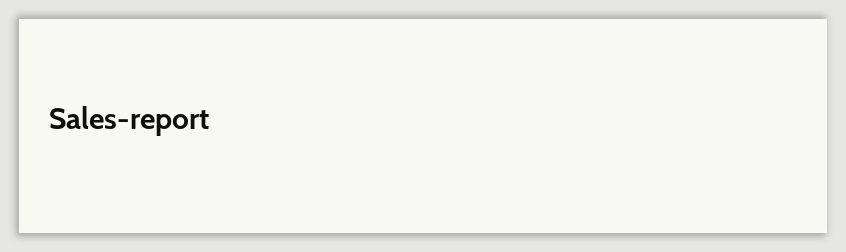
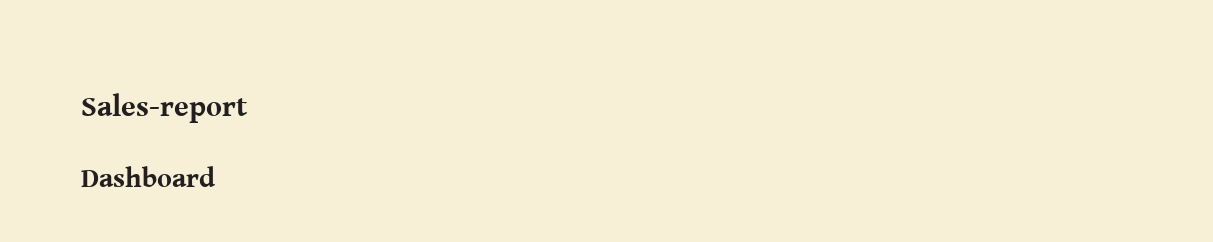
(209, 121) none -> [81,166,216,187] // Dashboard

